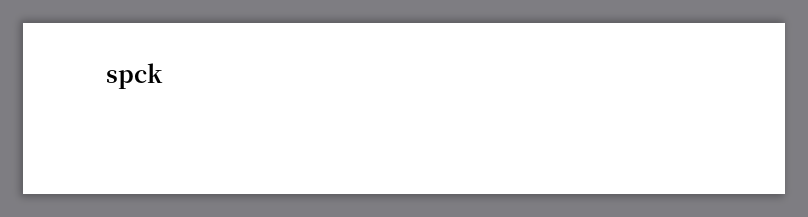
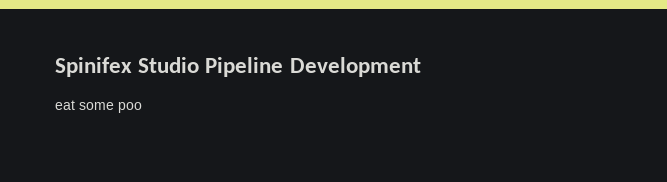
[106,63,163,89] spck -> [55,57,421,77] [55,100,142,113] Spinifex Studio Pipeline Development // eat some poo

